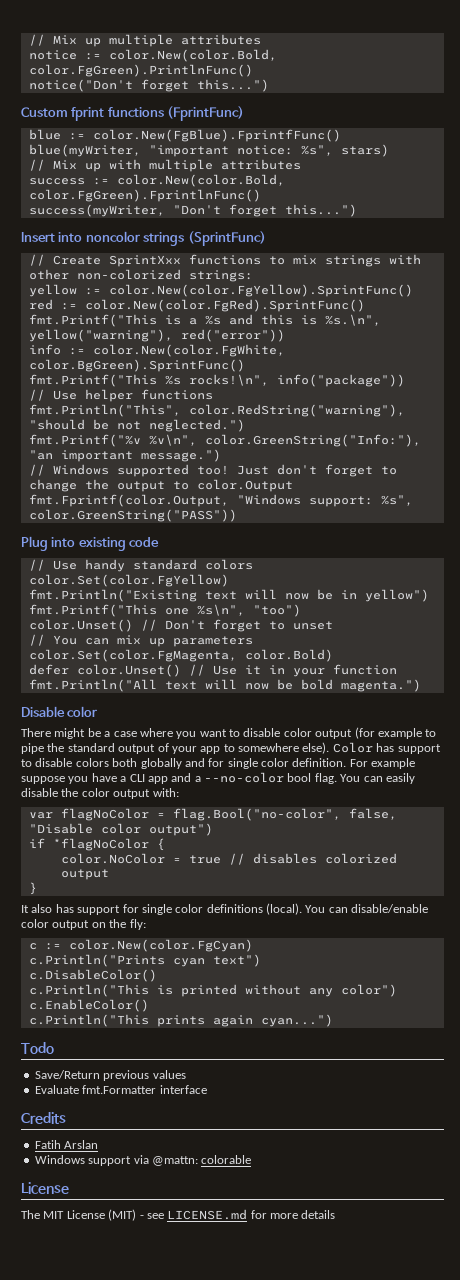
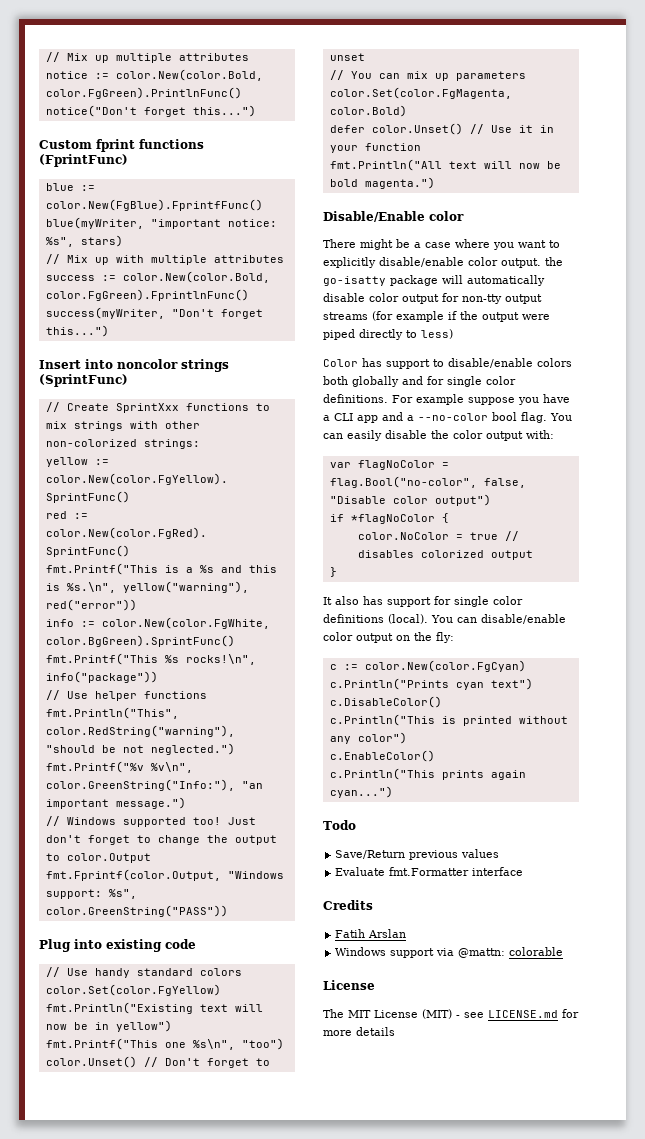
[21,706,65,717] Disable -> [323,211,425,222] Disable/Enable
[243,727,437,739] [21,742,330,754] disable color output (for example to pipe the standard output of your app to somewhere else). -> [323,257,563,268] [323,275,545,286] [323,293,542,304] [323,311,550,322] [323,329,453,340] explicitly disable/enable color output. the go-isatty package will automatically disable color output for non-tty output streams (for example if the output were piped directly to less) //
[35,758,73,767] disable -> [448,358,533,368] disable/enable
[292,758,347,767] definition. -> [323,394,388,403] definitions.

